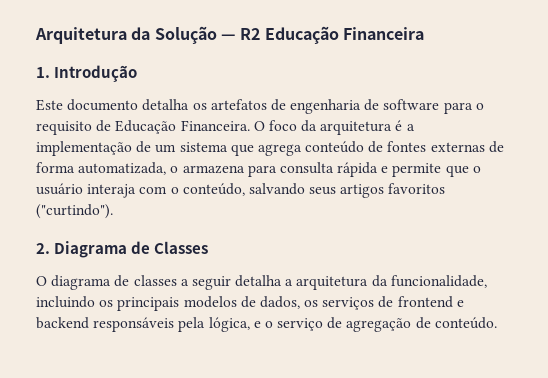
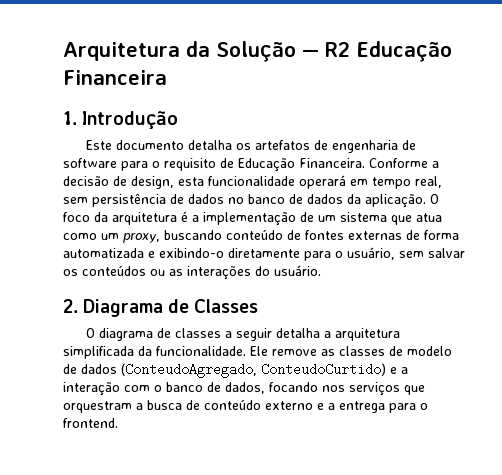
(250, 125) none -> [369,158,439,168] [63,175,442,189] [63,193,426,208] Conforme a decisão de design, esta funcionalidade operará em tempo real, sem persistência de dados no banco de dados da aplicação.
[257,144,302,156] agrega -> [416,213,442,222] [63,230,222,243] atua como um proxy, buscando
[78,162,481,177] [36,183,446,198] [36,204,113,219] automatizada, o armazena para consulta rápida e permite que o usuário interaja com o conteúdo, salvando seus artigos favoritos ("curtindo"). -> [63,247,465,261] [63,265,321,280] automatizada e exibindo-o diretamente para o usuário, sem salvar os conteúdos ou as interações do usuário.
[371,275,487,288] [36,296,464,311] [36,317,497,332] da funcionalidade, incluindo os principais modelos de dados, os serviços de frontend e backend responsáveis pela lógica, e o serviço de agregação de conteúdo. -> [63,346,452,359] [63,363,408,378] [63,382,425,396] [63,399,428,413] [63,418,118,428] simplificada da funcionalidade. Ele remove as classes de modelo de dados (ConteudoAgregado, ConteudoCurtido) e a interação com o banco de dados, focando nos serviços que orquestram a busca de conteúdo externo e a entrega para o frontend.

